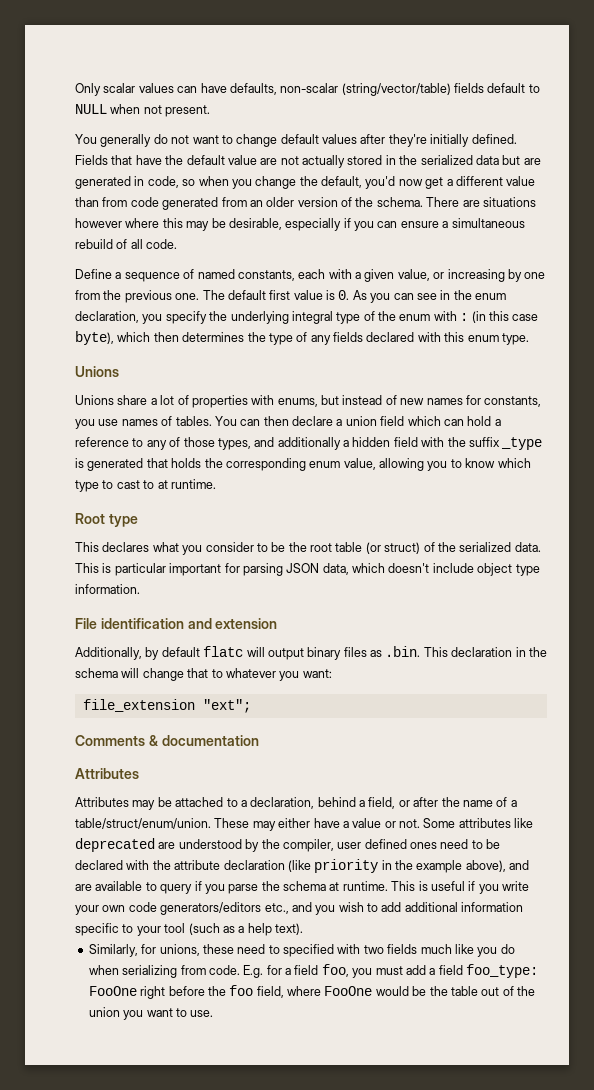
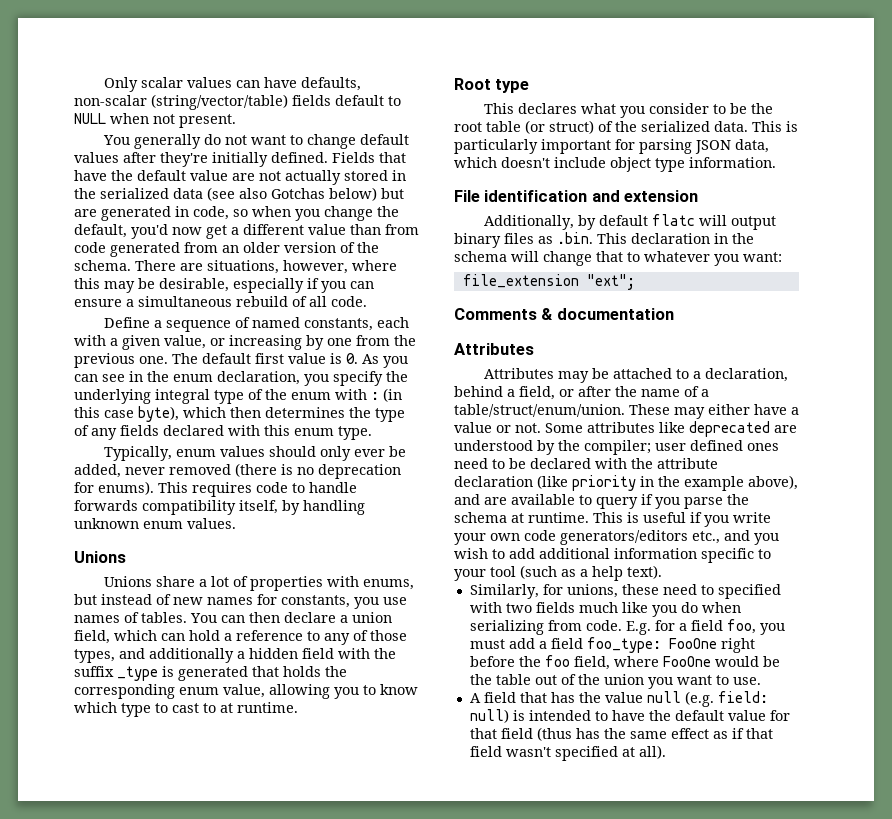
(499, 160) none -> [207,187,377,201] (see also Gotchas below)
[482,197,536,207] [75,218,122,228] situations however -> [207,260,348,274] situations, however,
(529, 339) none -> [104,446,407,461] [74,463,401,479] [74,481,357,497] [74,500,365,515] [74,518,236,529] // Typically, enum values should only ever be added, never removed (there is no deprecation for enums). This requires code to handle forwards compatibility itself, by handling unknown enum values.
[380,416,405,426] field -> [74,630,110,644] field,
[114,563,166,576] particular -> [454,139,538,154] particularly
[282,839,334,852] compiler, -> [584,440,651,455] compiler;
(214, 1013) none -> [469,691,768,707] [469,709,790,723] [469,727,773,741] [469,745,666,761] // A field that has the value null (e.g. field: null) is intended to have the default value for that field (thus has the same effect as if that field wasn't specified at all).

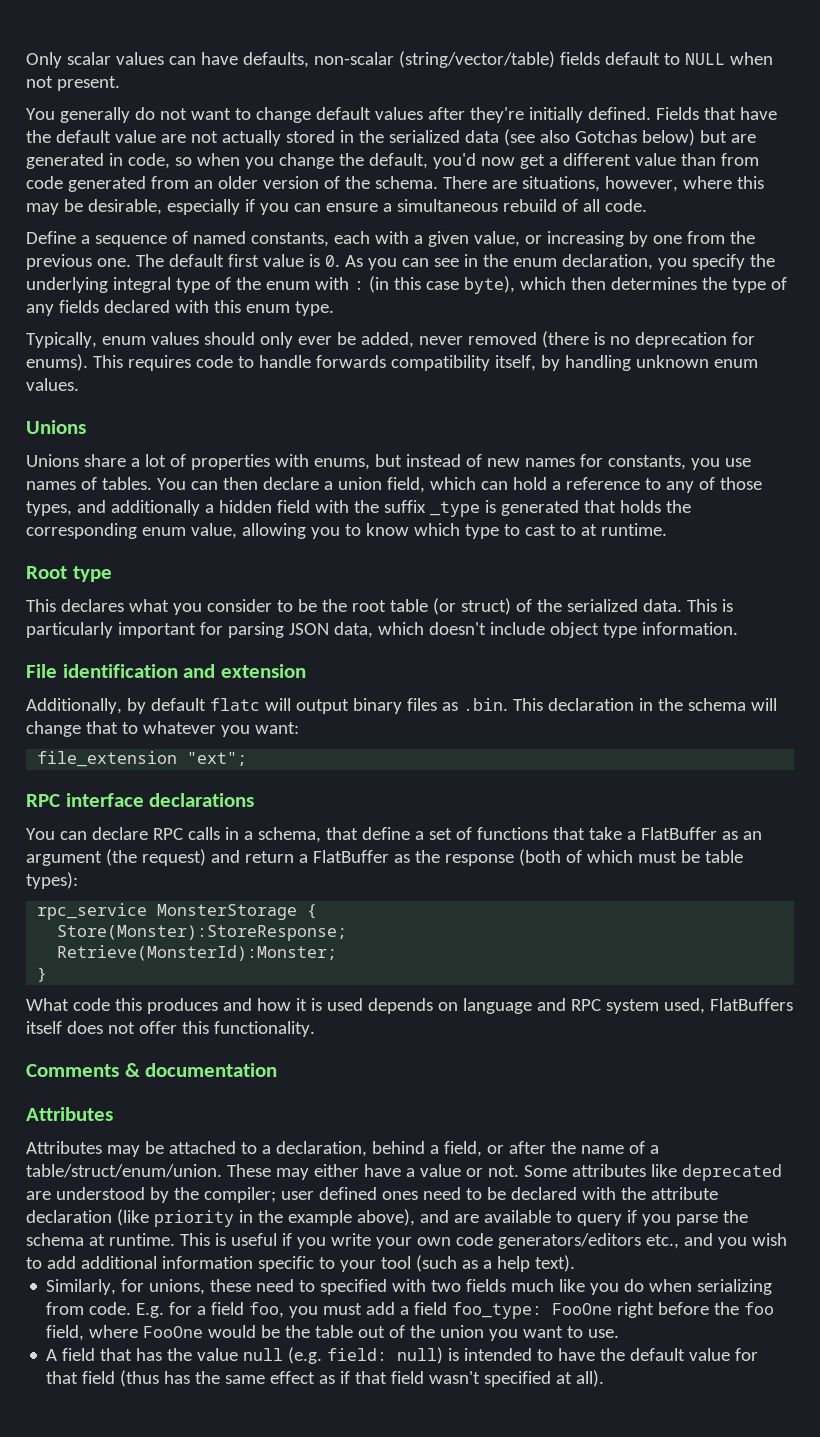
(635, 282) none -> [26,793,255,807] [26,827,762,843] [26,849,743,866] [26,872,78,889] [37,903,318,920] [57,925,348,941] [57,945,338,961] [37,967,48,982] [26,998,793,1014] [26,1021,315,1037] // RPC interface declarations // You can declare RPC calls in a schema, that define a set of functions that take a FlatBuffer as an argument (the request) and return a FlatBuffer as the response (both of which must be table types): // rpc_service MonsterStorage { // Store(Monster):StoreResponse; // Retrieve(MonsterId):Monster; // } // What code this produces and how it is used depends on language and RPC system used, FlatBuffers itself does not offer this functionality.

